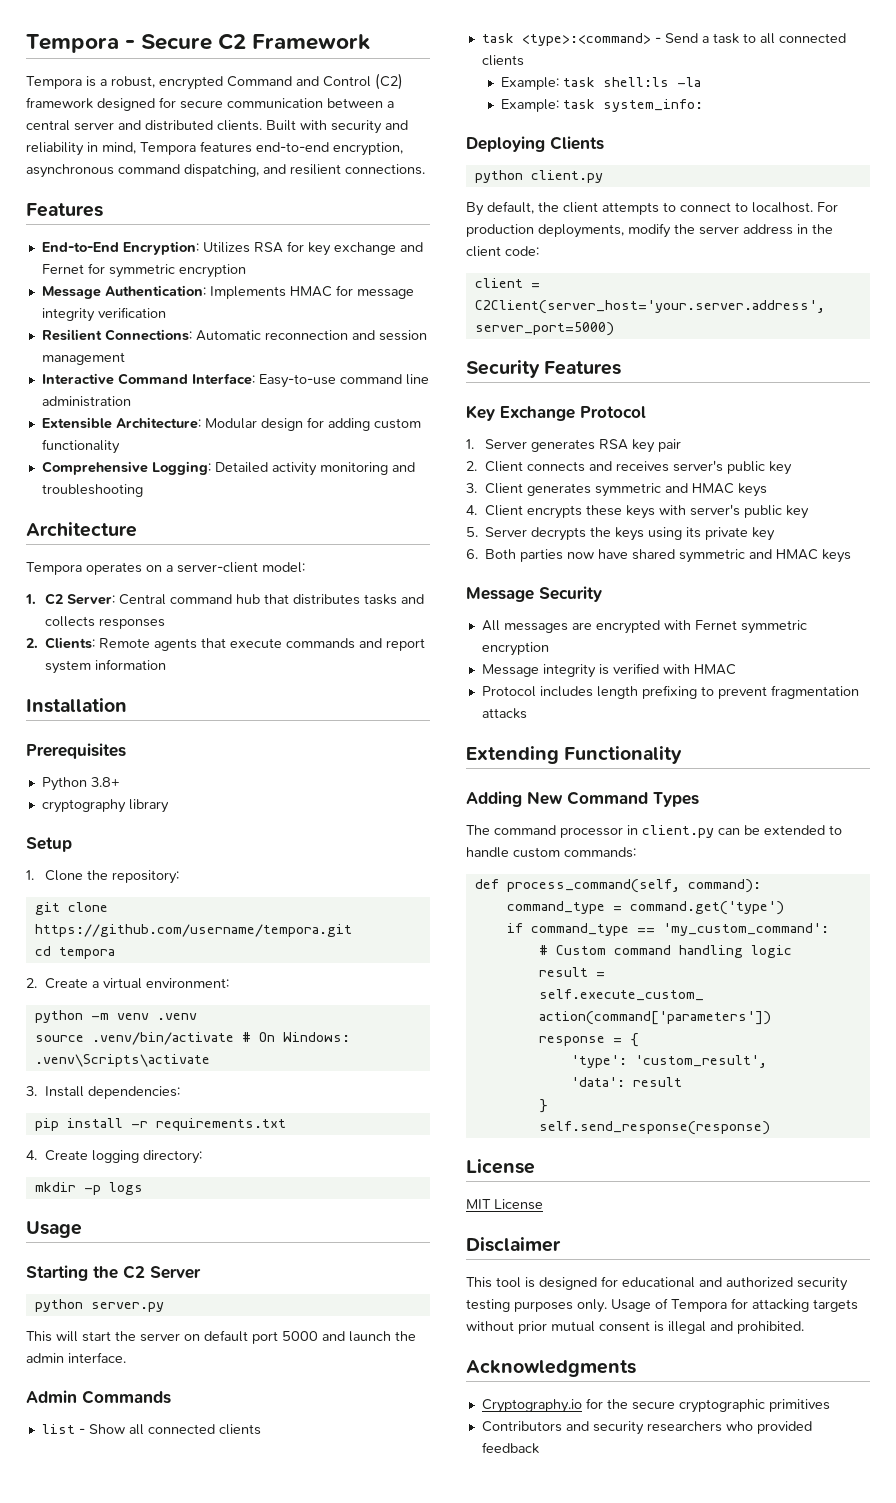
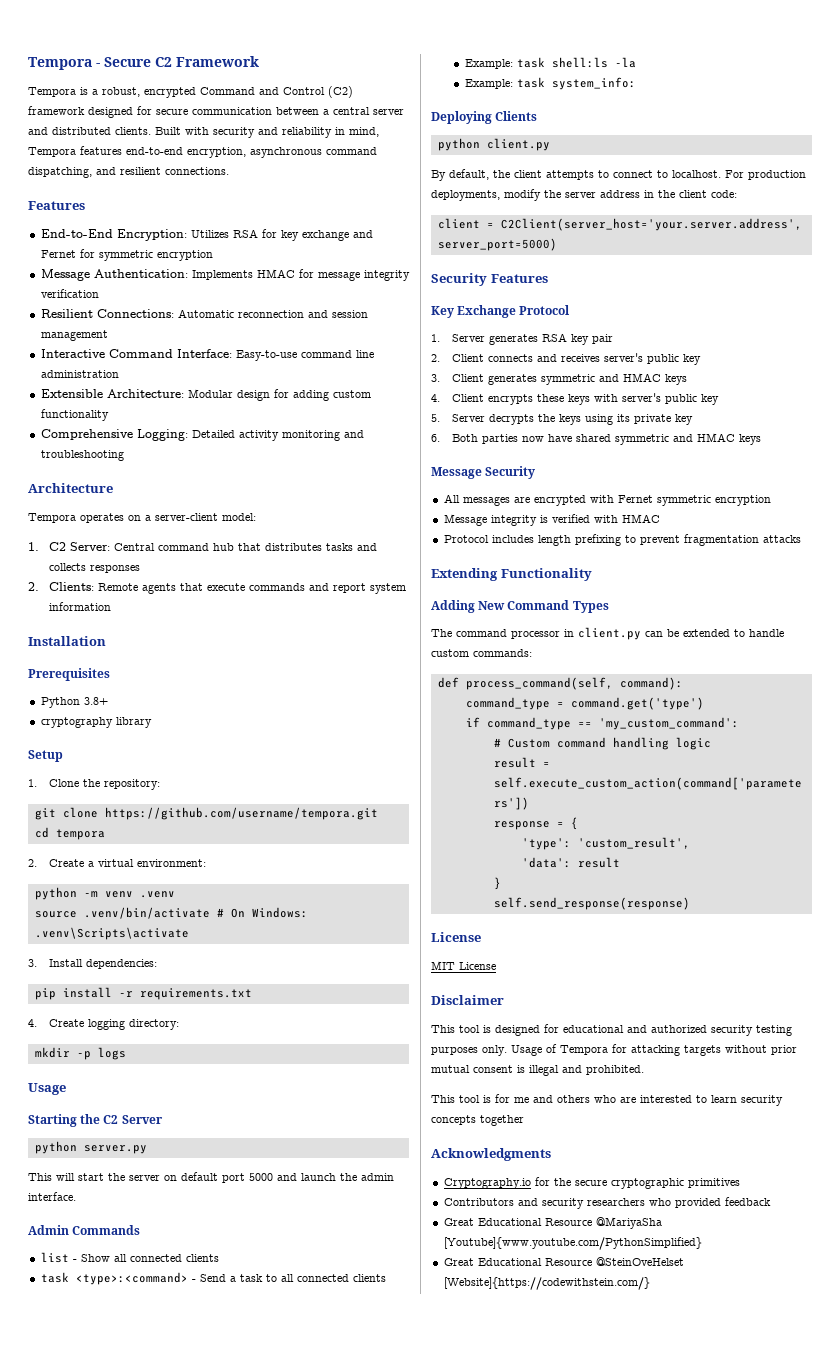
(804, 1327) none -> [431,1094,783,1106] [431,1115,524,1126] // This tool is for me and others who are interested to learn security concepts together
(539, 1448) none -> [443,1217,662,1229] [443,1237,702,1250] [443,1257,684,1266] [443,1277,650,1290] // Great Educational Resource @MariyaSha [Youtube]{www.youtube.com/PythonSimplified} // Great Educational Resource @SteinOveHelset [Website]{https://codewithstein.com/}

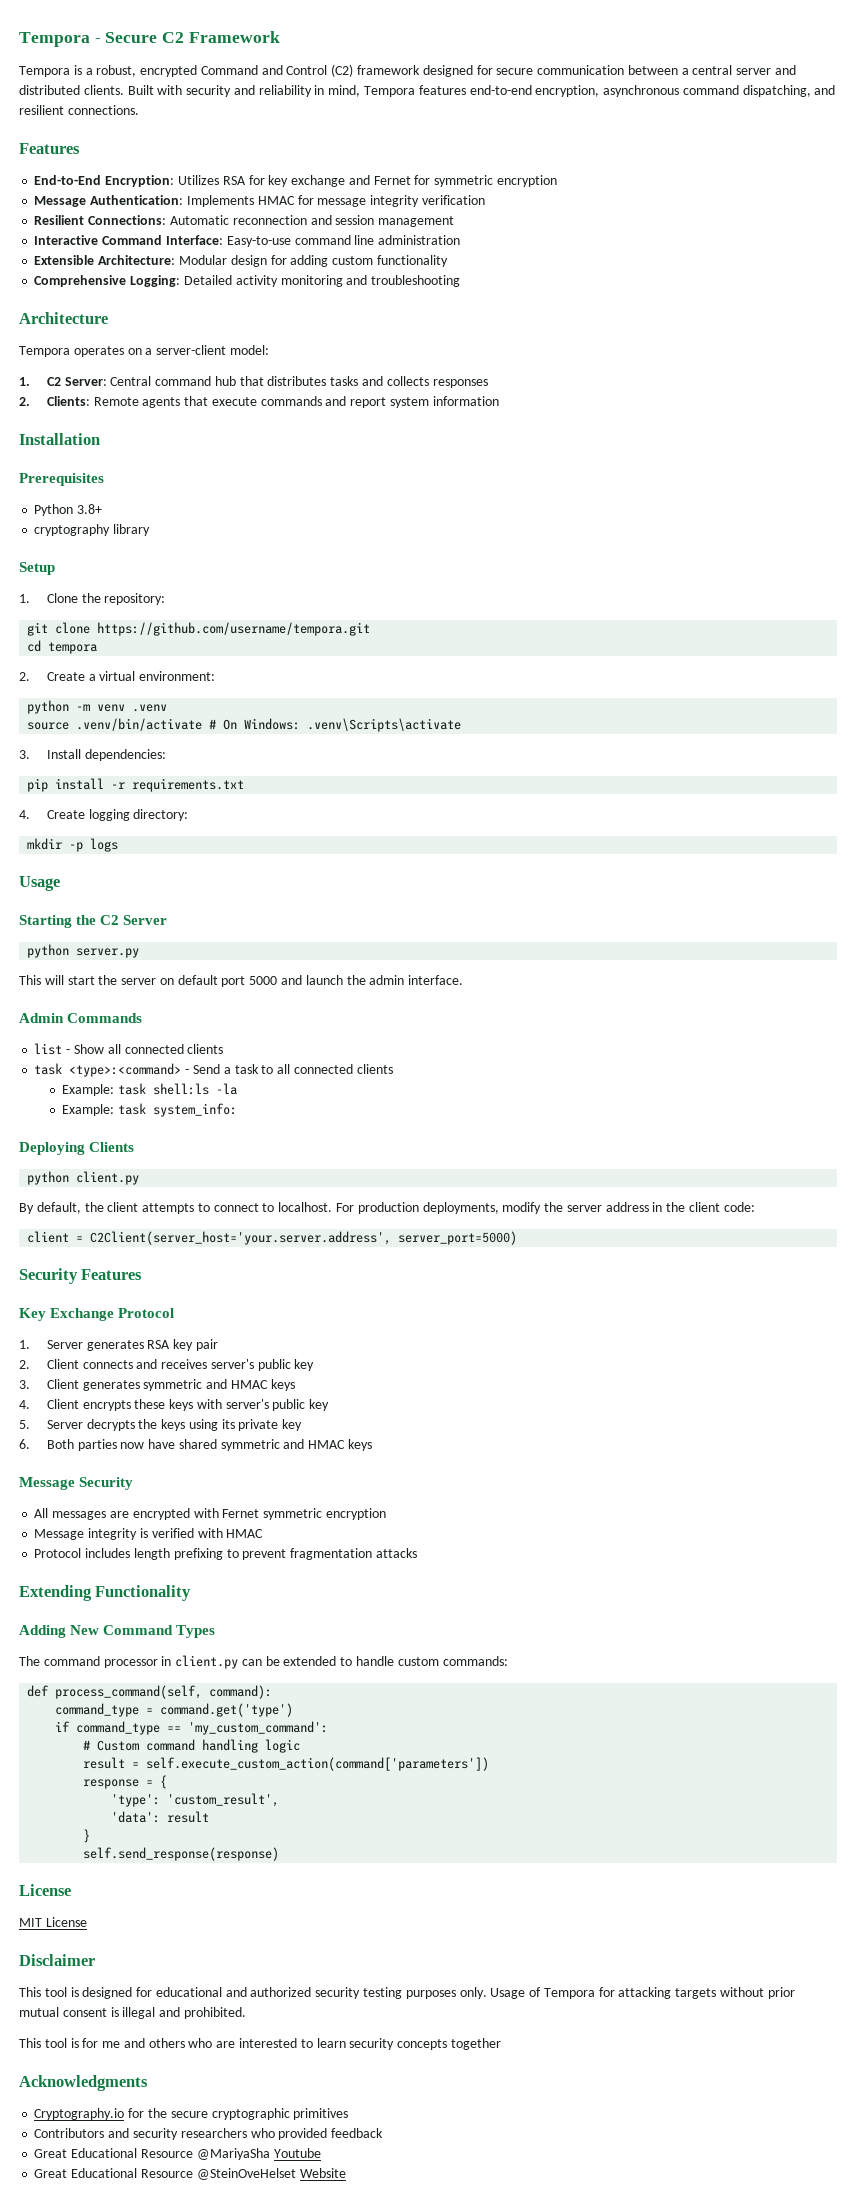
[443,1237,702,1250] [Youtube]{www.youtube.com/PythonSimplified} -> [273,2148,321,2158] Youtube
[443,1277,650,1290] [Website]{https://codewithstein.com/} -> [299,2168,346,2178] Website

